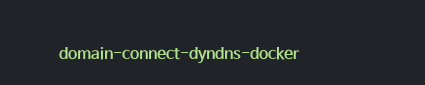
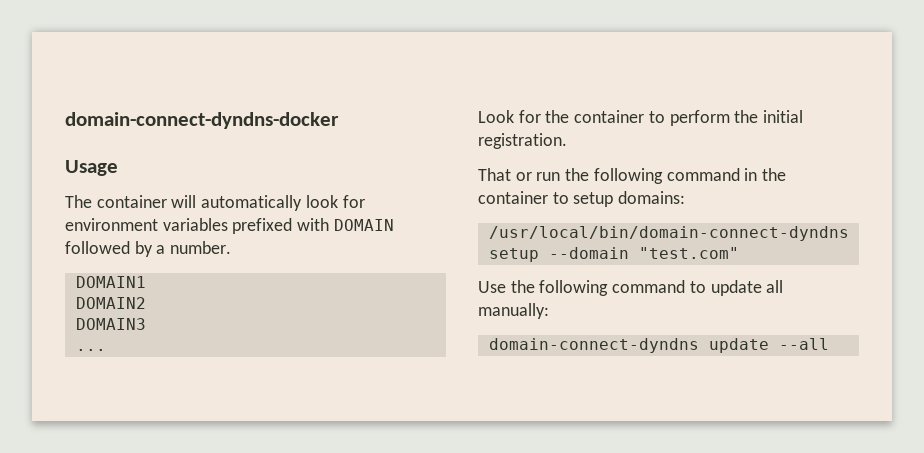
(300, 55) none -> [65,160,118,176] [65,195,365,211] [65,218,394,234] [65,241,232,257] [75,276,146,288] [75,297,146,309] [75,318,146,330] [75,349,106,351] [478,110,804,126] [478,133,567,149] [478,168,787,184] [478,191,686,207] [488,226,849,241] [488,247,739,262] [478,280,784,296] [478,303,549,319] [488,338,829,353] // Usage // The container will automatically look for environment variables prefixed with DOMAIN followed by a number. // DOMAIN1 // DOMAIN2 // DOMAIN3 // ... // Look for the container to perform the initial registration. // That or run the following command in the container to setup domains: // /usr/local/bin/domain-connect-dyndns setup --domain "test.com" // Use the following command to update all manually: // domain-connect-dyndns update --all

